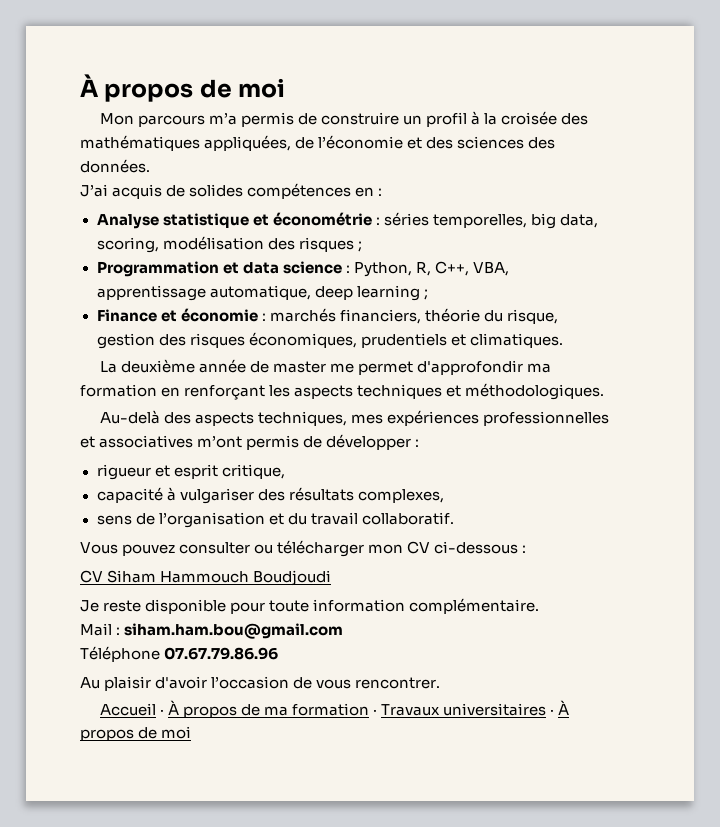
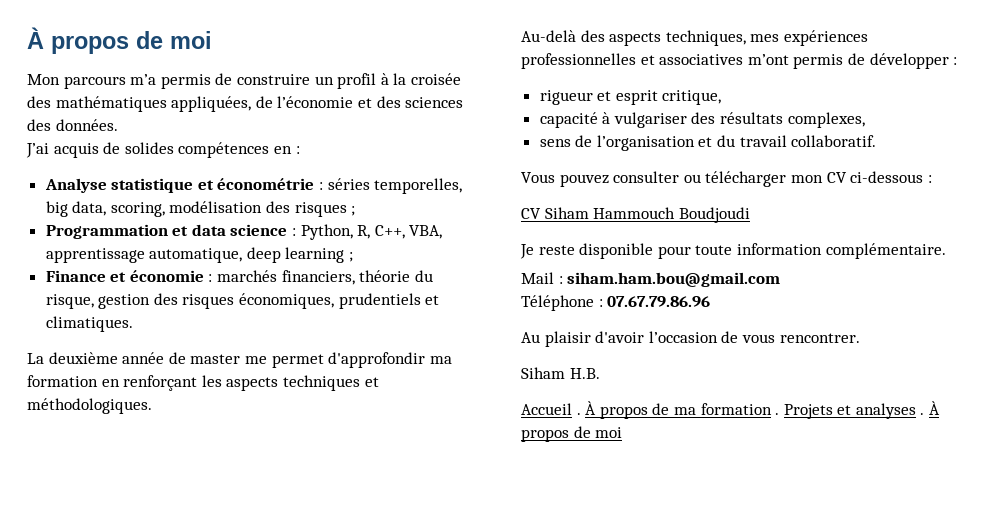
(160, 654) none -> [598,299,603,307] :
(441, 683) none -> [521,367,600,379] // Siham H.B.
[159,710,164,715] · -> [576,413,581,415] .
[373,703,555,716] · Travaux universitaires · -> [775,403,925,419] . Projets et analyses .

